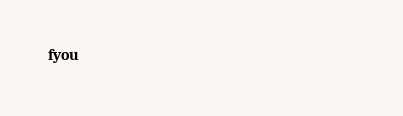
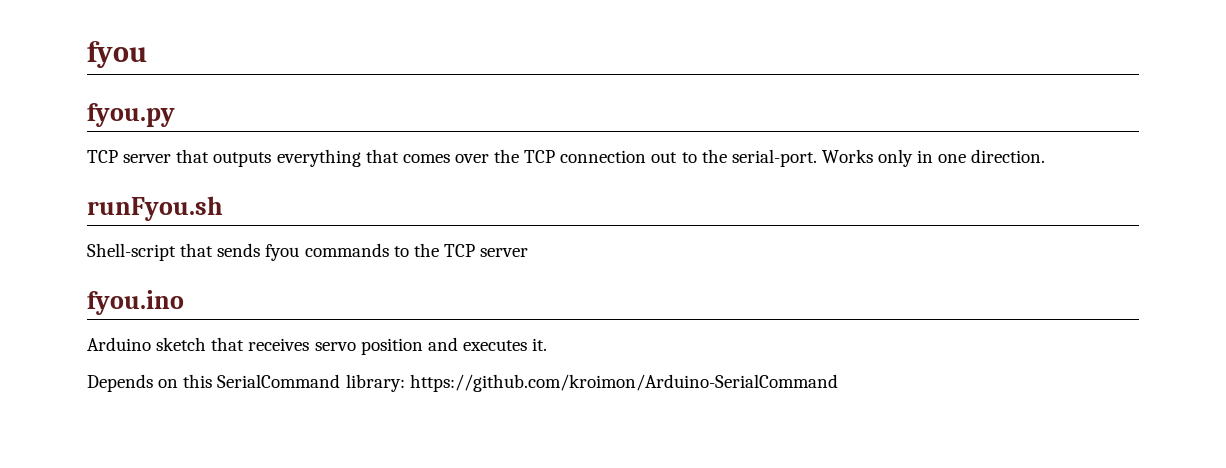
[48,49,79,63] fyou -> [87,41,147,68] [87,103,175,127] [87,149,1046,167] [87,196,223,221] [87,243,529,261] [87,290,184,315] [87,337,548,355] [87,374,838,392] fyou // fyou.py // TCP server that outputs everything that comes over the TCP connection out to the serial-port. Works only in one direction. // runFyou.sh // Shell-script that sends fyou commands to the TCP server // fyou.ino // Arduino sketch that receives servo position and executes it. // Depends on this SerialCommand library: https://github.com/kroimon/Arduino-SerialCommand

